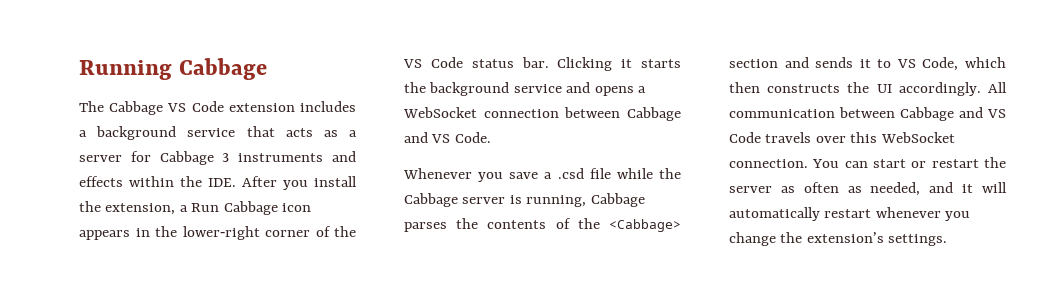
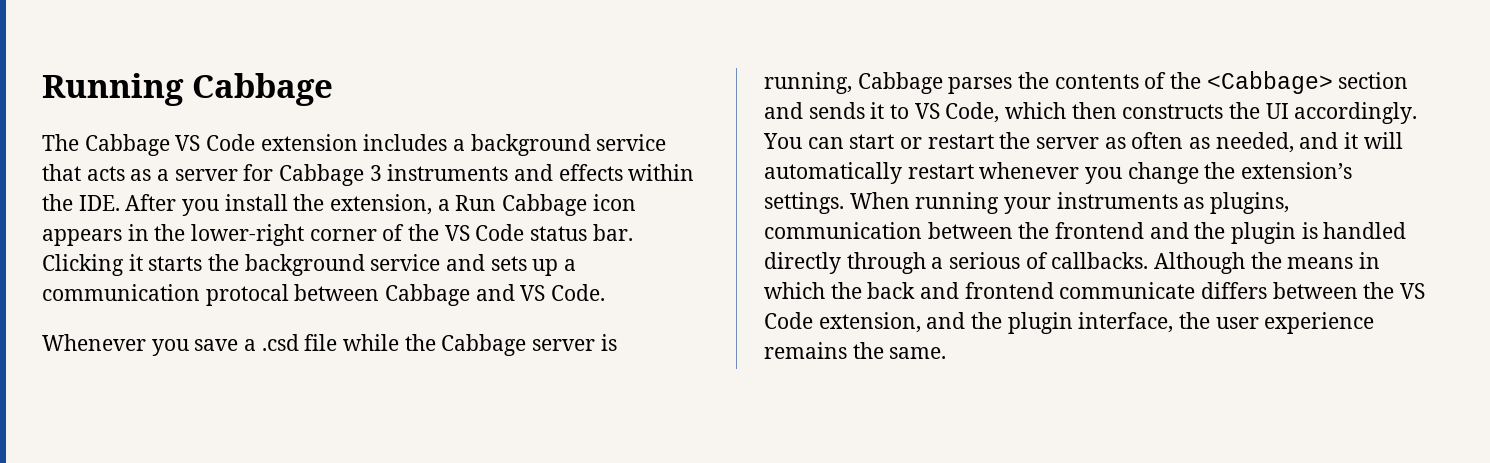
[594,86,647,96] [403,107,559,118] opens a WebSocket connection -> [490,256,577,276] [42,284,289,306] sets up a communication protocal
[988,82,1007,93] [729,107,1006,121] [729,132,955,143] [729,159,808,168] All communication between Cabbage and VS Code travels over this WebSocket connection. -> (1418, 113) none
(948, 240) none -> [849,192,1290,214] [764,222,1407,244] [764,252,1381,274] [764,282,1426,299] [764,312,1375,334] [764,342,947,359] When running your instruments as plugins, communication between the frontend and the plugin is handled directly through a serious of callbacks. Although the means in which the back and frontend communicate differs between the VS Code extension, and the plugin interface, the user experience remains the same.

